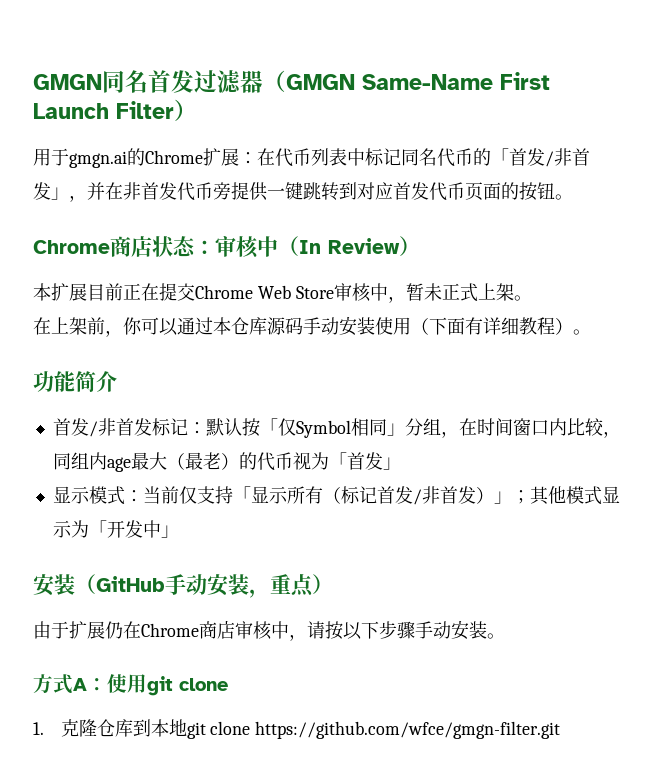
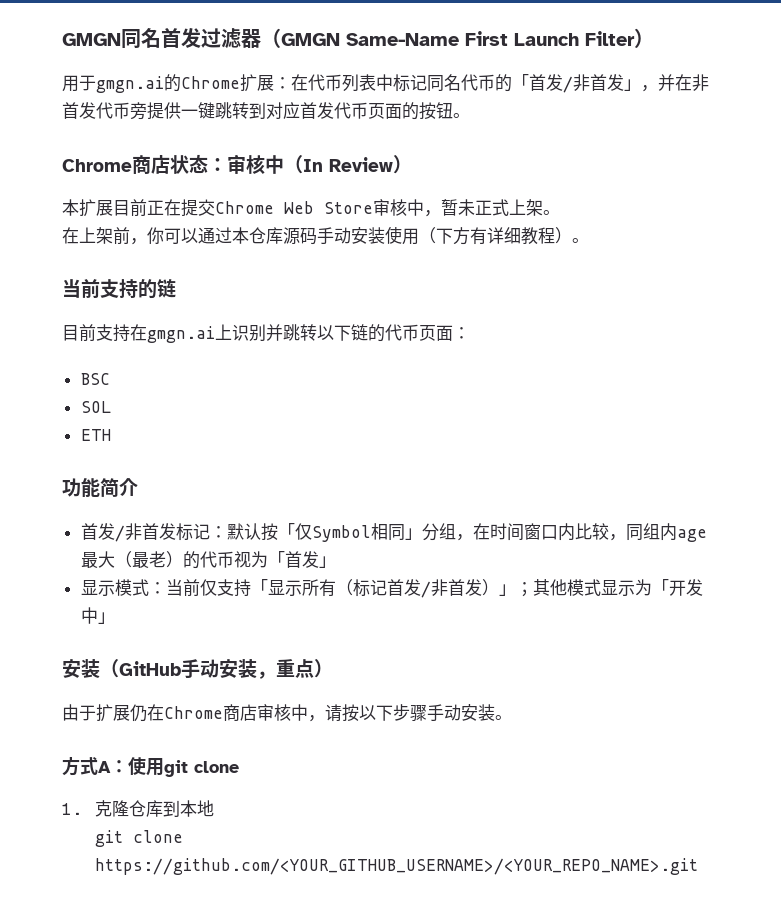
[447,317,465,335] 面 -> [453,227,470,245] 方
(591, 332) none -> [62,279,176,299] [62,324,470,343] [80,373,110,385] [80,401,111,413] [80,429,111,441] // 当前支持的链 // 目前支持在gmgn.ai上识别并跳转以下链的代币页面： // BSC // SOL // ETH
[186,721,561,739] git clone https://github.com/wfce/gmgn-filter.git -> [95,830,184,847] [95,858,699,875] // git clone https://github.com/<YOUR_GITHUB_USERNAME>/<YOUR_REPO_NAME>.git

